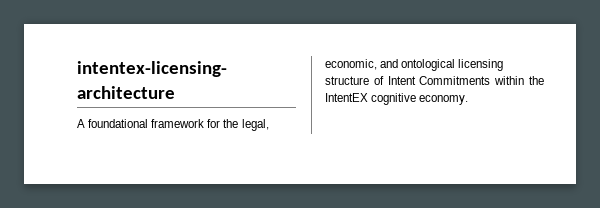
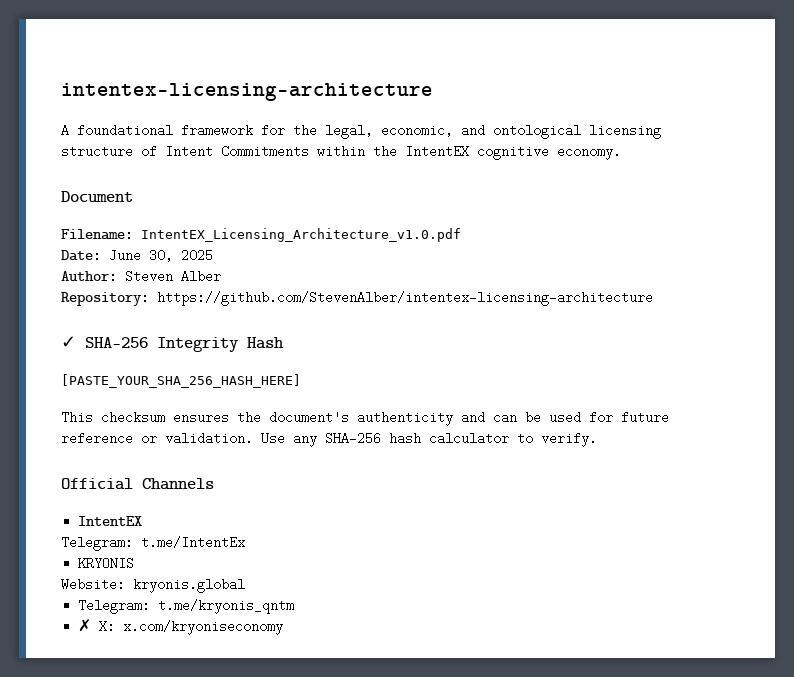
(469, 100) none -> [61,191,133,202] [61,228,461,242] [61,249,213,262] [61,270,221,283] [61,291,653,306] [61,336,284,352] [61,374,301,388] [61,411,669,426] [61,432,597,447] [61,478,214,490] [78,516,143,526] [61,536,245,551] [78,557,135,570] [61,578,245,593] [78,599,295,614] [78,619,284,635] // Document // Filename: IntentEX_Licensing_Architecture_v1.0.pdf // Date: June 30, 2025 // Author: Steven Alber // Repository: https://github.com/StevenAlber/intentex-licensing-architecture // ✓ SHA-256 Integrity Hash // [PASTE_YOUR_SHA_256_HASH_HERE] // This checksum ensures the document's authenticity and can be used for future reference or validation. Use any SHA-256 hash calculator to verify. // Official Channels // IntentEX // Telegram: t.me/IntentEx // KRYONIS // Website: kryonis.global // Telegram: t.me/kryonis_qntm // ✗ X: x.com/kryoniseconomy

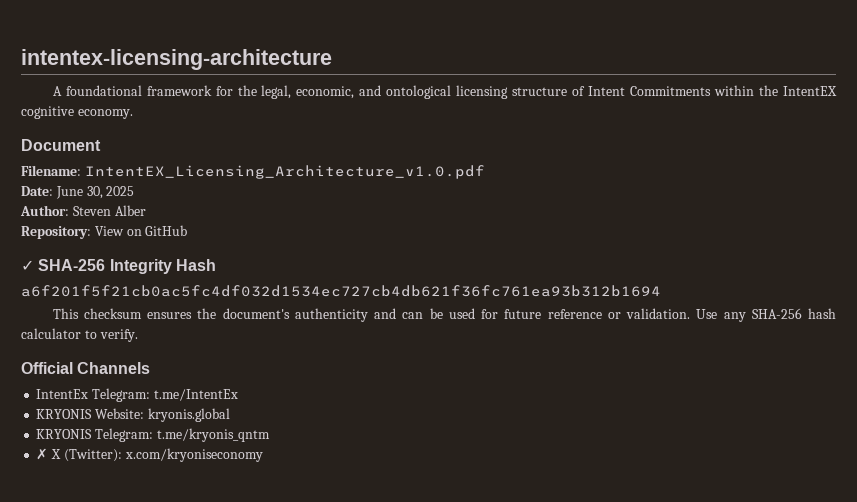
[157,291,653,306] https://github.com/StevenAlber/intentex-licensing-architecture -> [94,225,188,236] View on GitHub
[61,374,301,388] [PASTE_YOUR_SHA_256_HASH_HERE] -> [21,285,661,297] a6f201f5f21cb0ac5fc4df032d1534ec727cb4db621f36fc761ea93b312b1694
[78,516,143,526] IntentEX // -> [36,389,89,399] IntentEx
(135, 563) // -> (93, 414) none
(245, 585) none -> [36,429,93,439] KRYONIS
[99,620,116,633] X: -> [51,449,122,462] X (Twitter):

